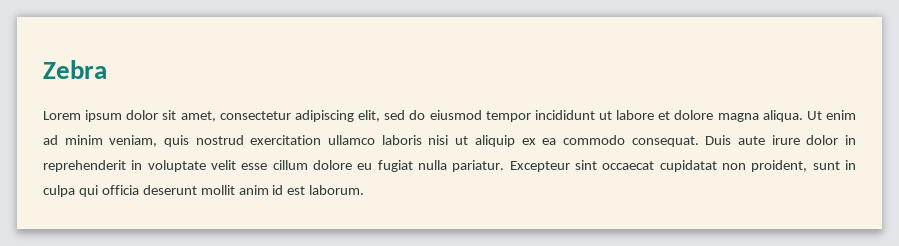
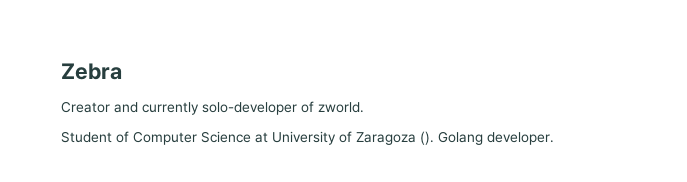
[43,110,856,122] [43,135,857,147] [43,160,857,172] [43,185,365,197] Lorem ipsum dolor sit amet, consectetur adipiscing elit, sed do eiusmod tempor incididunt ut labore et dolore magna aliqua. Ut enim ad minim veniam, quis nostrud exercitation ullamco laboris nisi ut aliquip ex ea commodo consequat. Duis aute irure dolor in reprehenderit in voluptate velit esse cillum dolore eu fugiat nulla pariatur. Excepteur sint occaecat cupidatat non proident, sunt in culpa qui officia deserunt mollit anim id est laborum. -> [61,101,364,115] [61,131,554,145] Creator and currently solo-developer of zworld. // Student of Computer Science at University of Zaragoza (). Golang developer.

